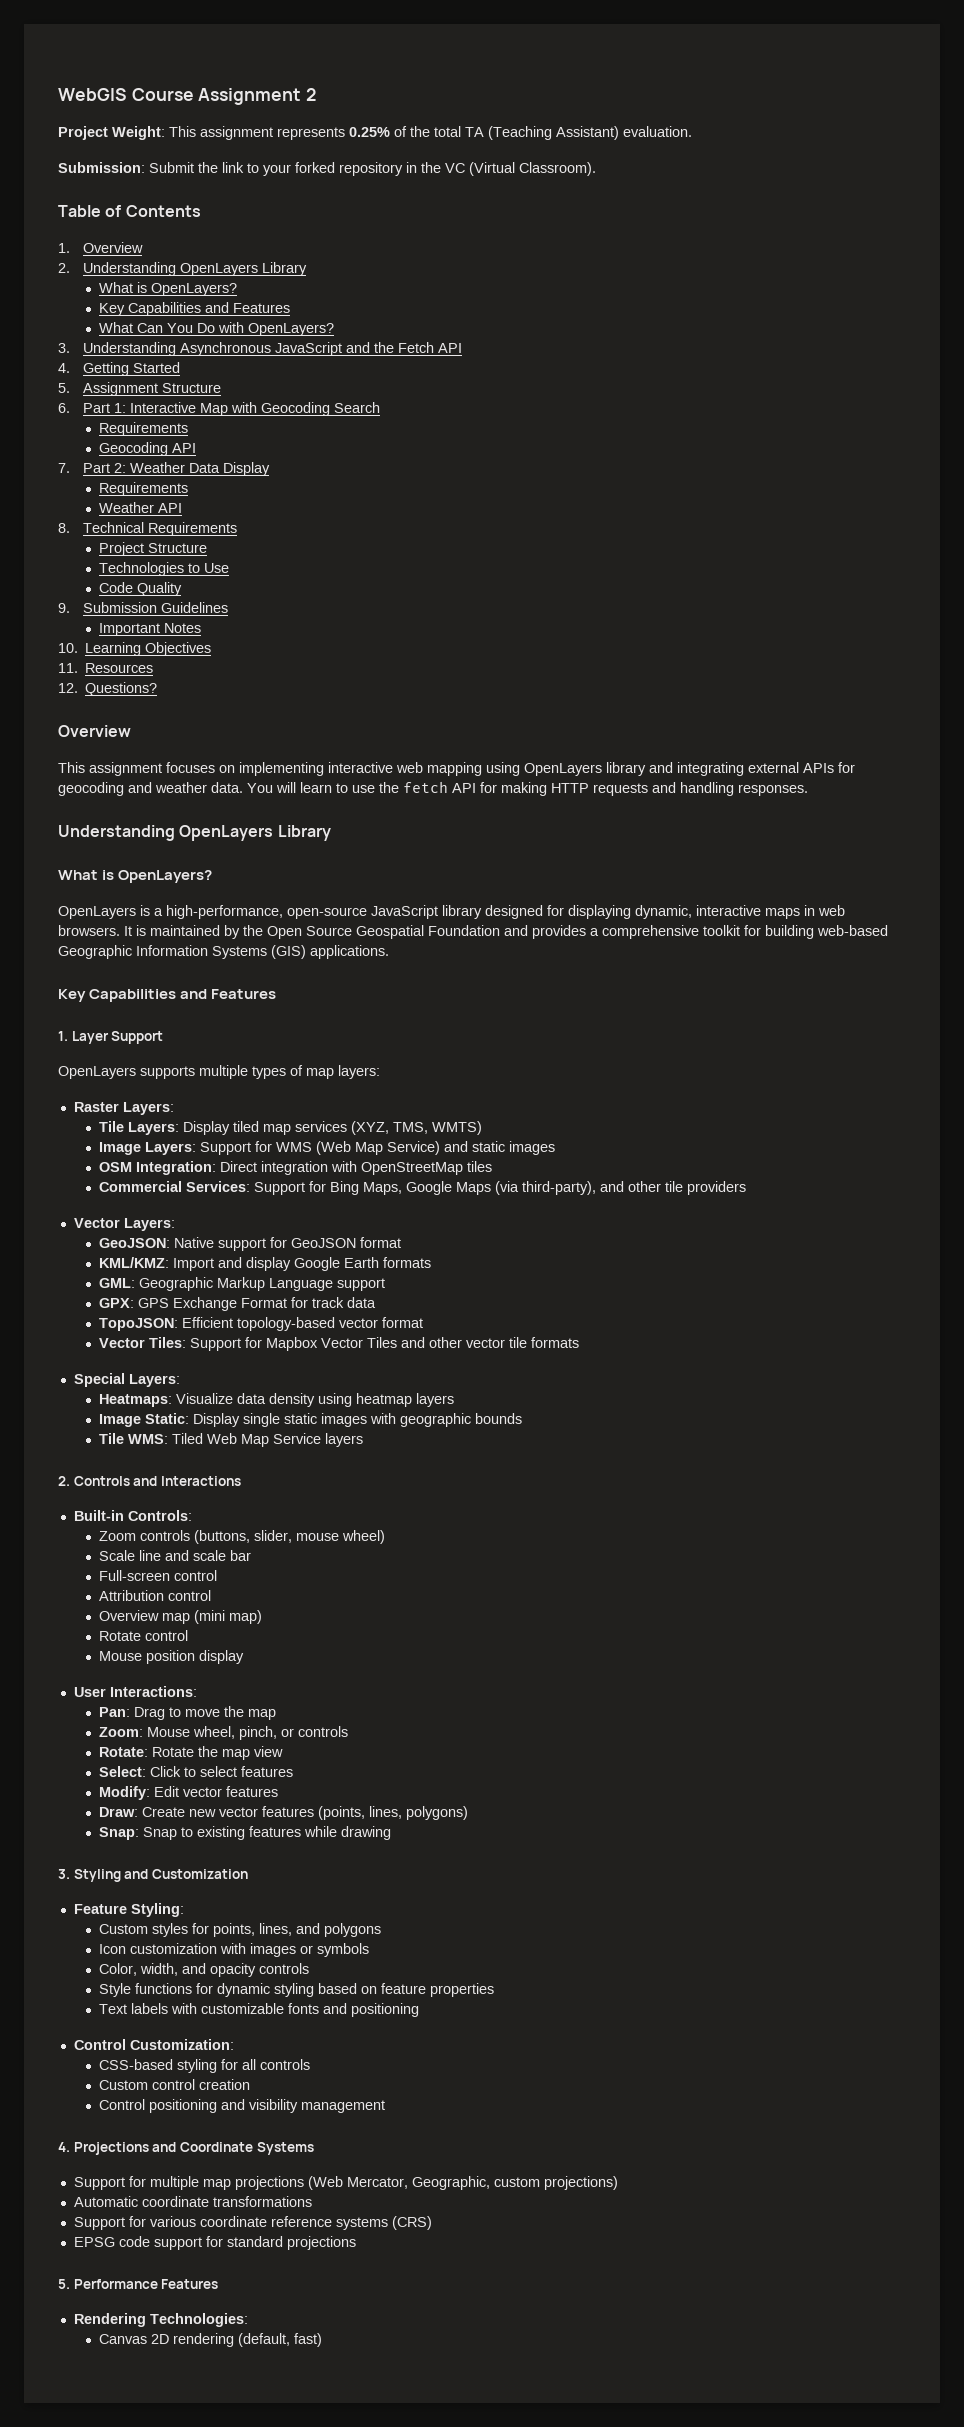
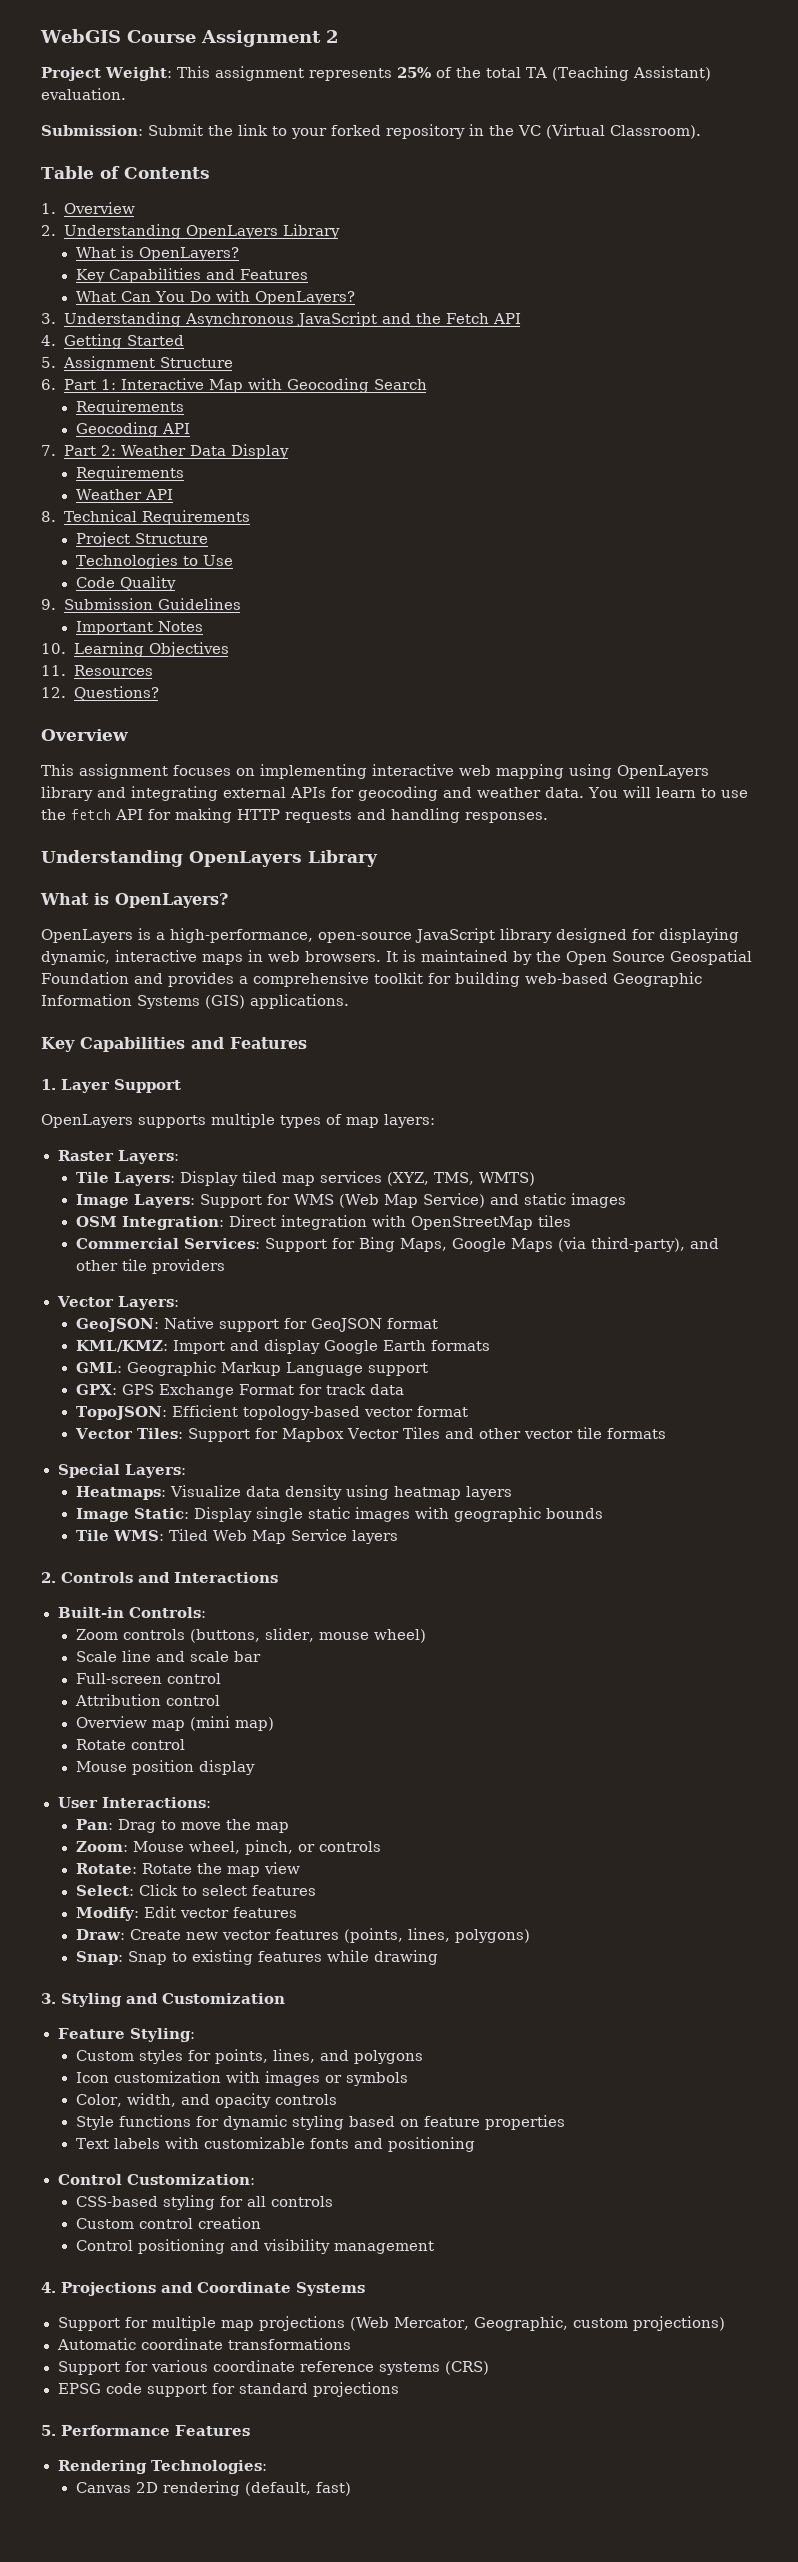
[349,127,390,137] 0.25% -> [396,67,431,78] 25%

